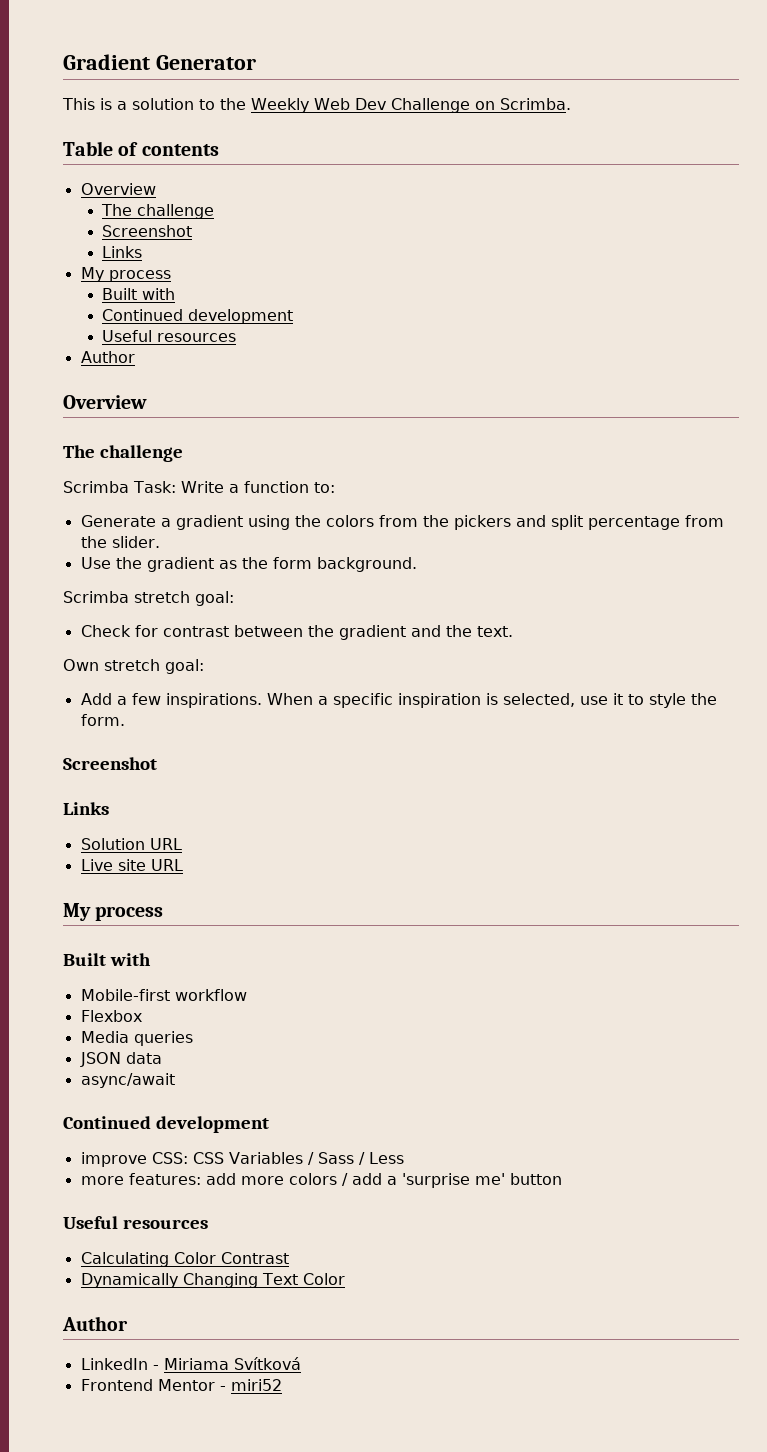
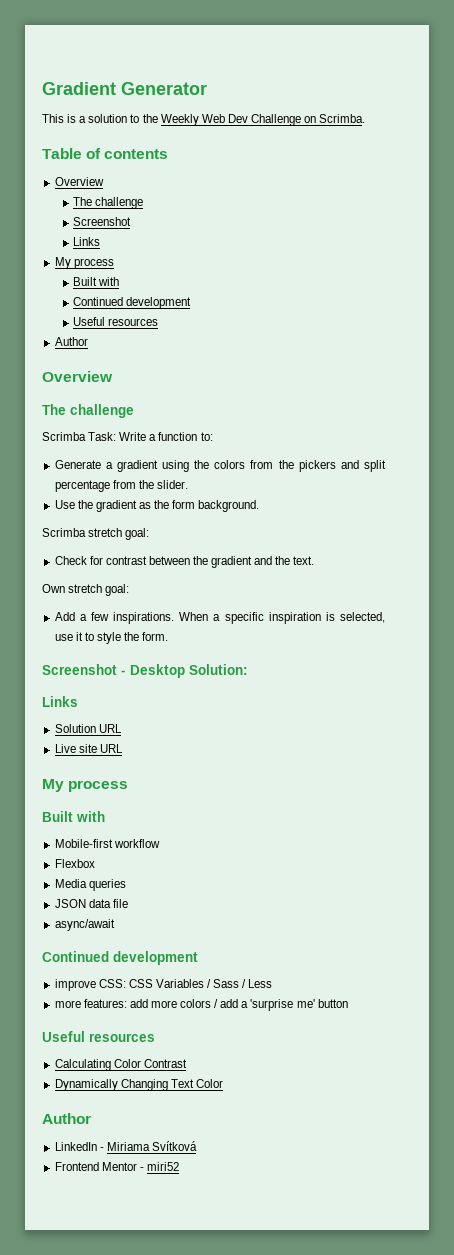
(157, 763) none -> [121,664,248,678] - Desktop Solution:
(162, 1058) none -> [112,899,128,908] file

